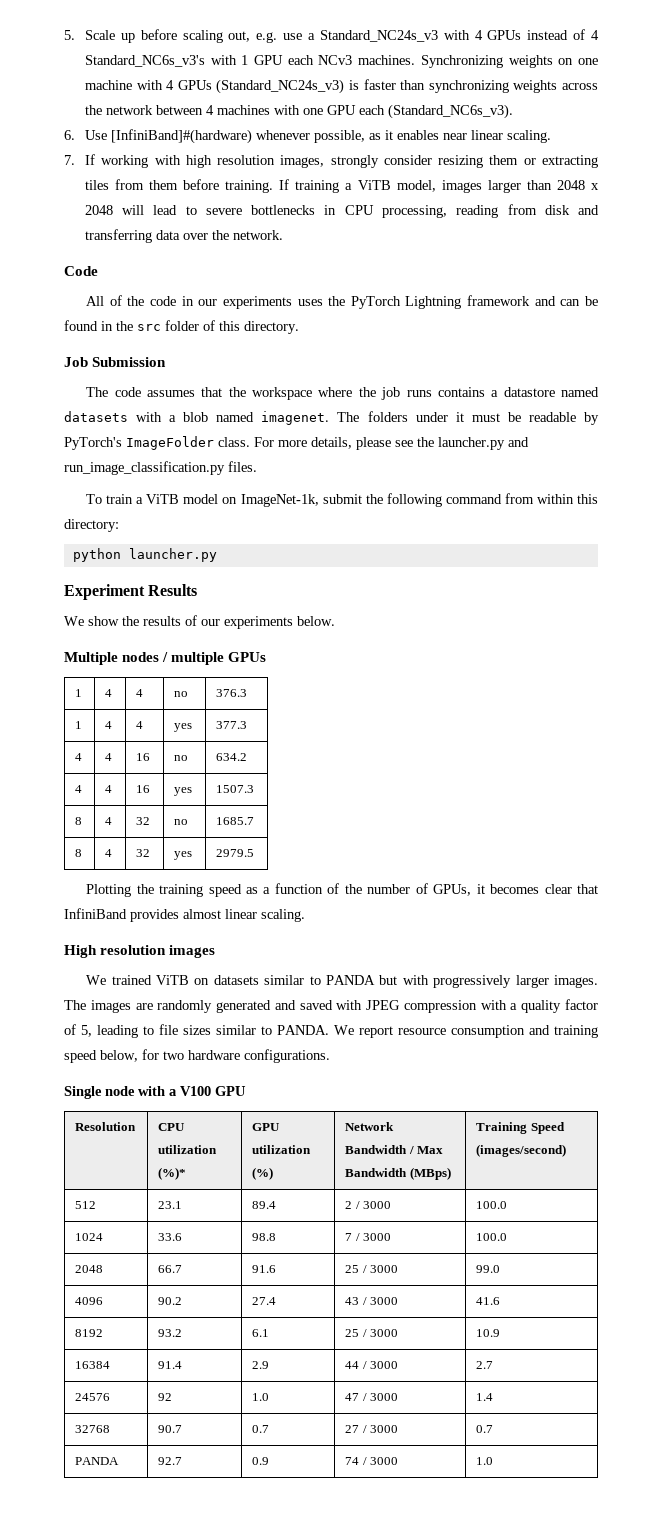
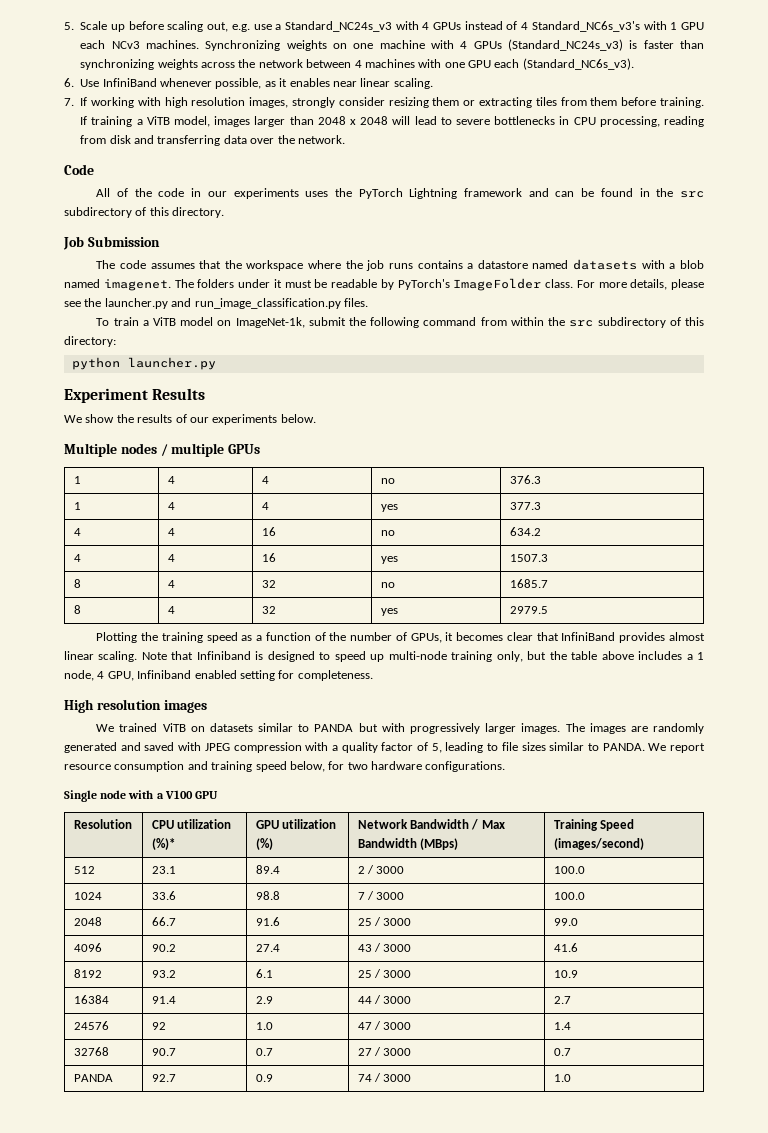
[110,129,252,144] [InfiniBand]#(hardware) -> [102,78,157,87] InfiniBand
[165,320,199,331] folder -> [64,207,132,218] subdirectory
(574, 499) none -> [548,317,681,328] the src subdirectory of
(305, 915) none -> [141,651,705,662] [64,670,373,681] Note that Infiniband is designed to speed up multi-node training only, but the table above includes a 1 node, 4 GPU, Infiniband enabled setting for completeness.

